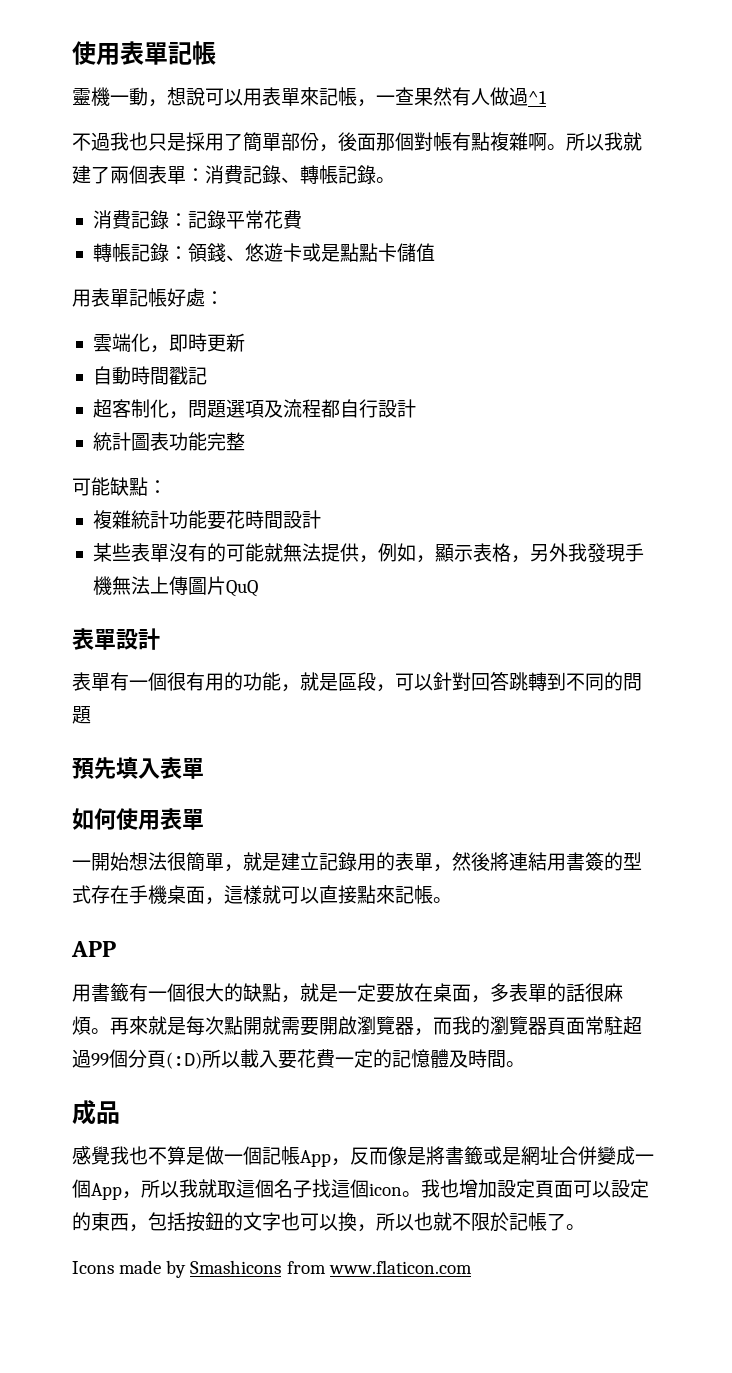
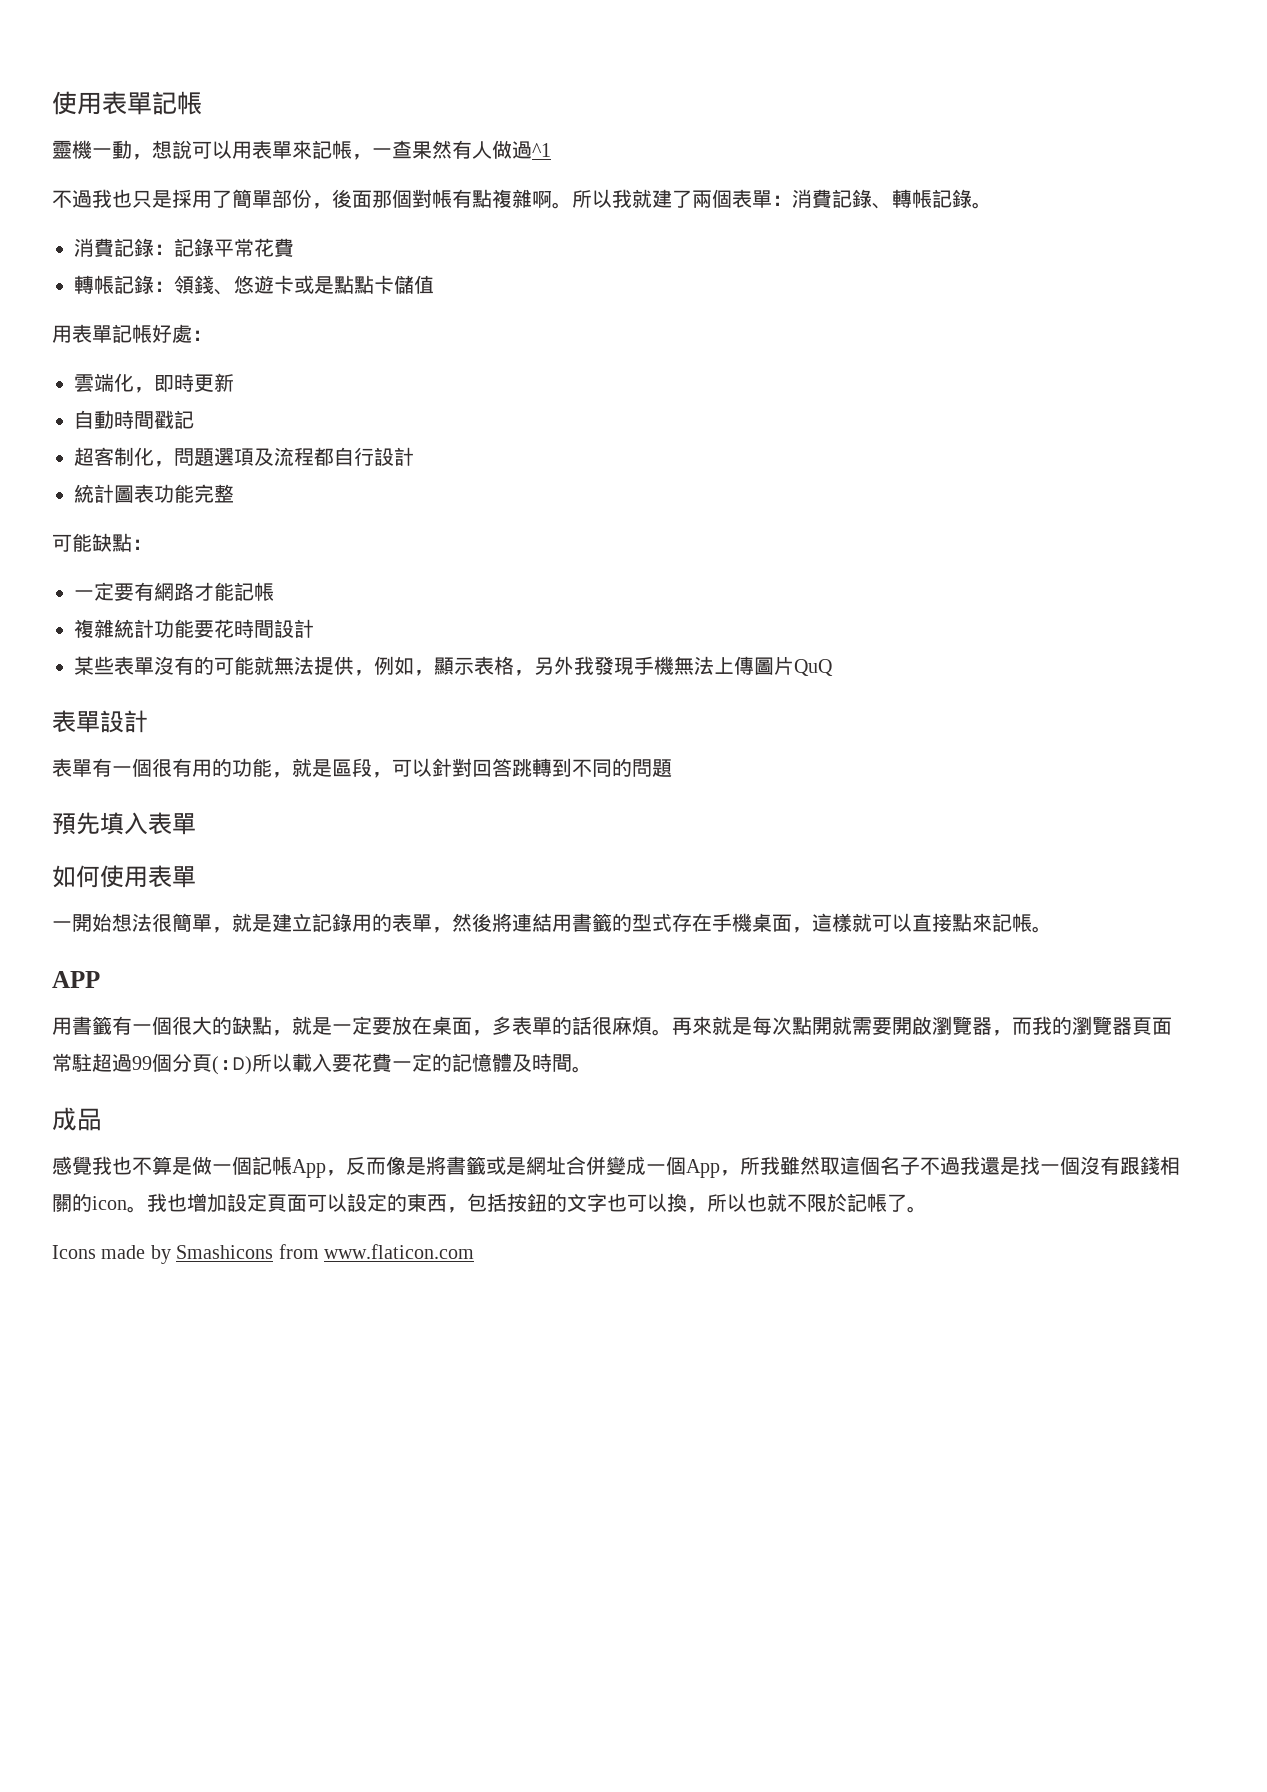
(167, 487) none -> [74,582,274,601] // 一定要有網路才能記帳
[585,852,604,871] 簽 -> [592,913,612,932] 籤
[160,1179,217,1198] 以我就 -> [760,1156,820,1175] 我雖然
[312,1179,369,1198] 找這個 -> [920,1156,1180,1175] [52,1193,92,1212] 不過我還是找一個沒有跟錢相關的

